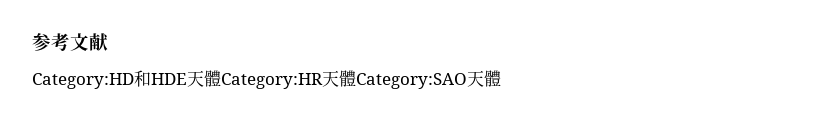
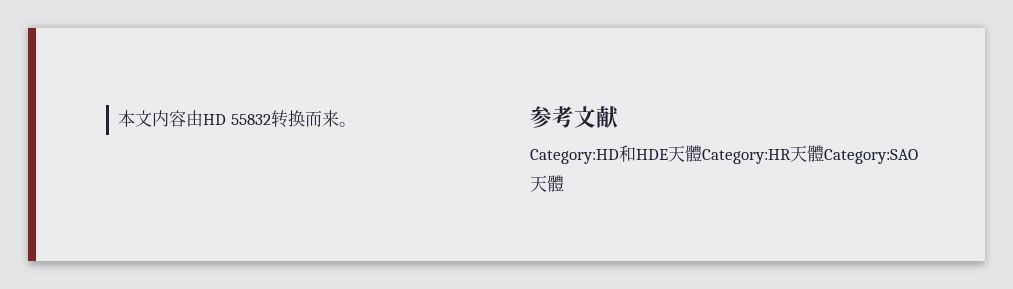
(32, 42) none -> [118,110,356,128] 本文内容由HD 55832转换而来。 //

